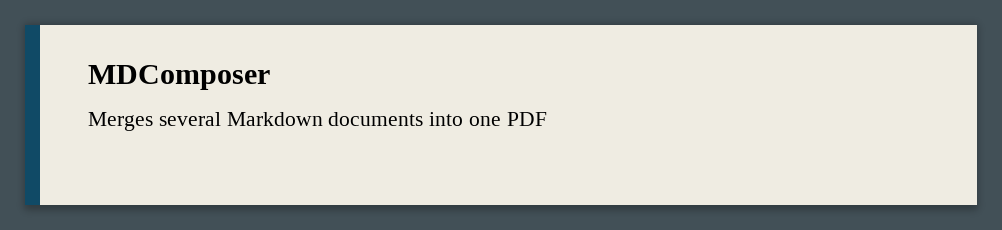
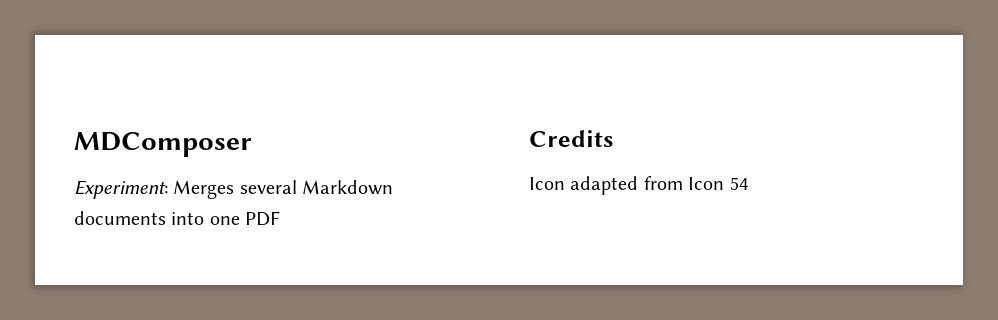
(270, 77) none -> [74,180,168,199] Experiment:
(547, 119) none -> [529,130,613,147] [529,176,748,195] // Credits // Icon adapted from Icon 54

